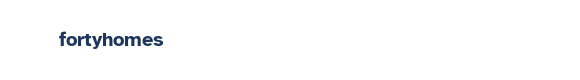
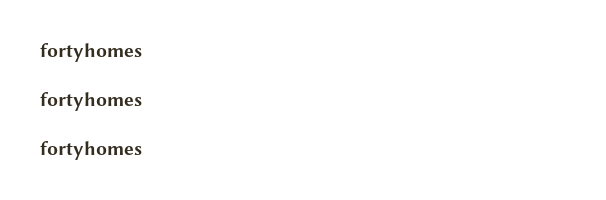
[59,31,164,49] fortyhomes -> [40,43,142,62] [40,92,142,111] [40,141,142,160] fortyhomes // fortyhomes // fortyhomes

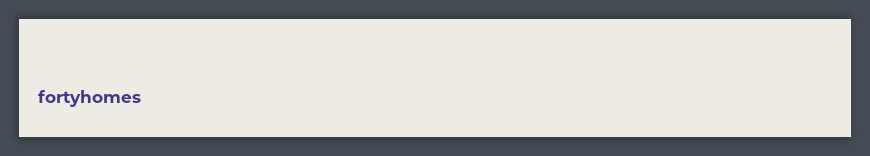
[40,43,142,62] [40,92,142,111] [40,141,142,160] fortyhomes // fortyhomes // fortyhomes -> [38,90,141,107] fortyhomes

